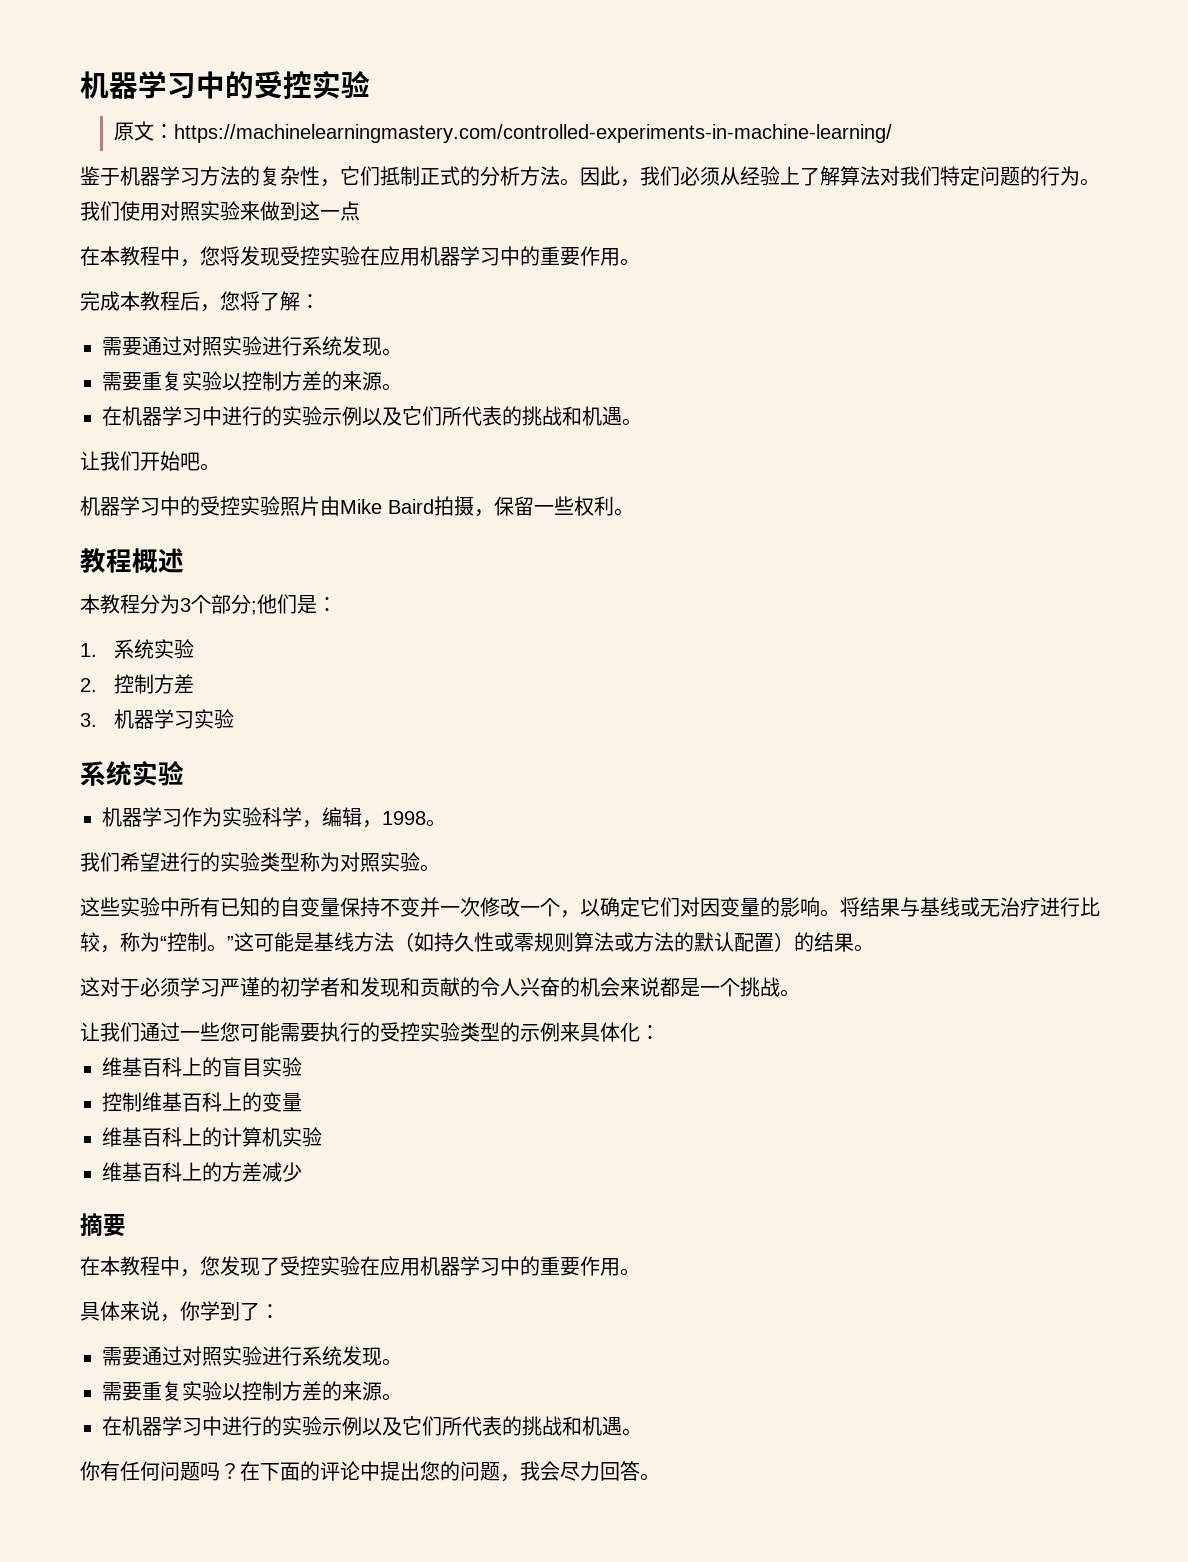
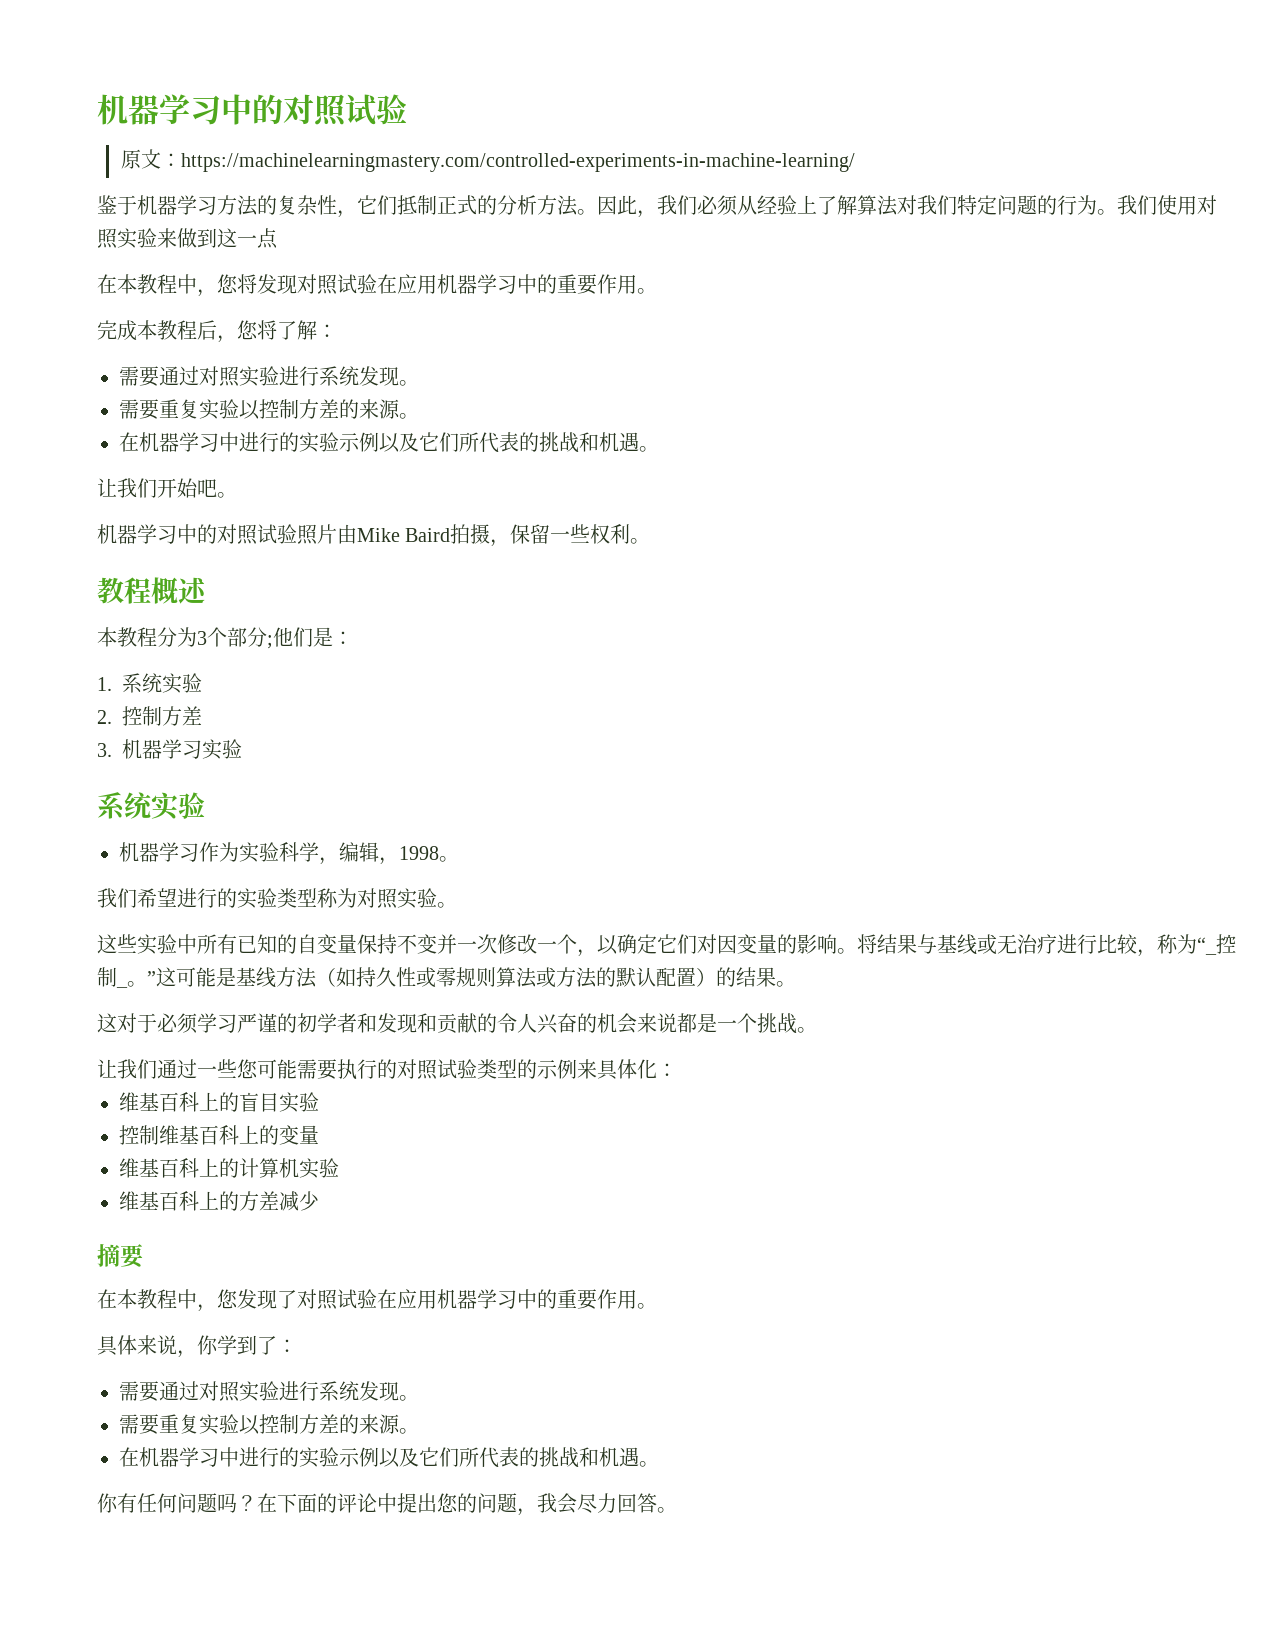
[80,71,341,99] 机器学习中的受控实 -> [97,94,376,127] 机器学习中的对照试
[280,246,340,266] 受控实 -> [297,274,357,295] 对照试
[200,496,260,516] 受控实 -> [217,524,277,545] 对照试
[160,932,207,952] “控制 -> [1197,934,1236,955] [97,967,128,988] “_控制_
[380,1022,440,1042] 受控实 -> [397,1059,457,1080] 对照试
[280,1256,340,1276] 受控实 -> [297,1289,357,1310] 对照试

